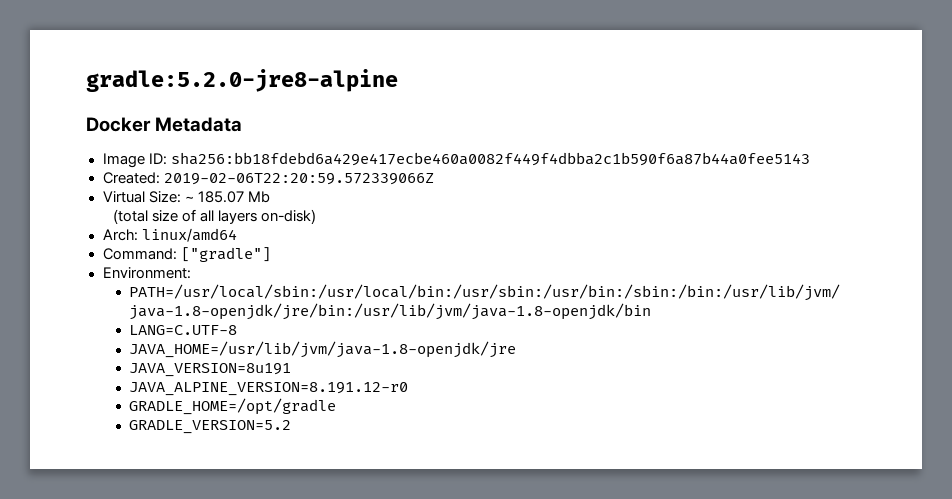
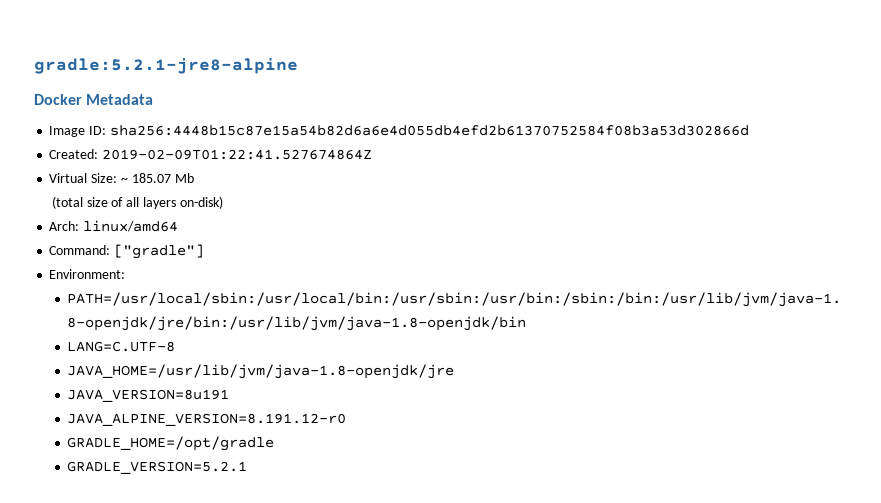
[86,69,398,92] gradle:5.2.0-jre8-alpine -> [34,58,298,74] gradle:5.2.1-jre8-alpine
[170,152,810,166] sha256:bb18fdebd6a429e417ecbe460a0082f449f4dbba2c1b590f6a87b44a0fee5143 -> [109,125,749,136] sha256:4448b15c87e15a54b82d6a6e4d055db4efd2b61370752584f08b3a53d302866d
[163,173,434,185] 2019-02-06T22:20:59.572339066Z -> [102,149,373,160] 2019-02-09T01:22:41.527674864Z
[129,420,292,434] GRADLE_VERSION=5.2 -> [67,461,248,474] GRADLE_VERSION=5.2.1

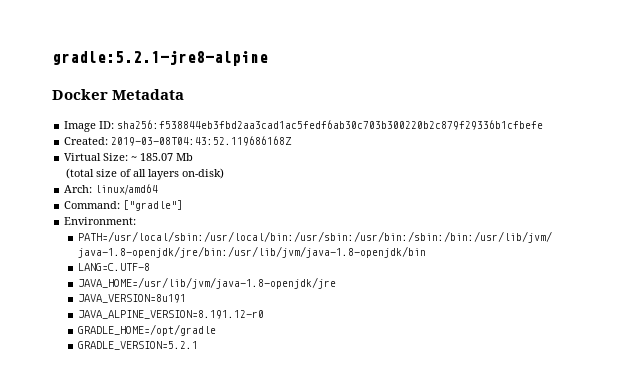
[109,125,749,136] sha256:4448b15c87e15a54b82d6a6e4d055db4efd2b61370752584f08b3a53d302866d -> [117,120,544,130] sha256:f538844eb3fbd2aa3cad1ac5fedf6ab30c703b300220b2c879f29336b1cfbefe
[102,149,373,160] 2019-02-09T01:22:41.527674864Z -> [111,136,293,146] 2019-03-08T04:43:52.119686168Z

